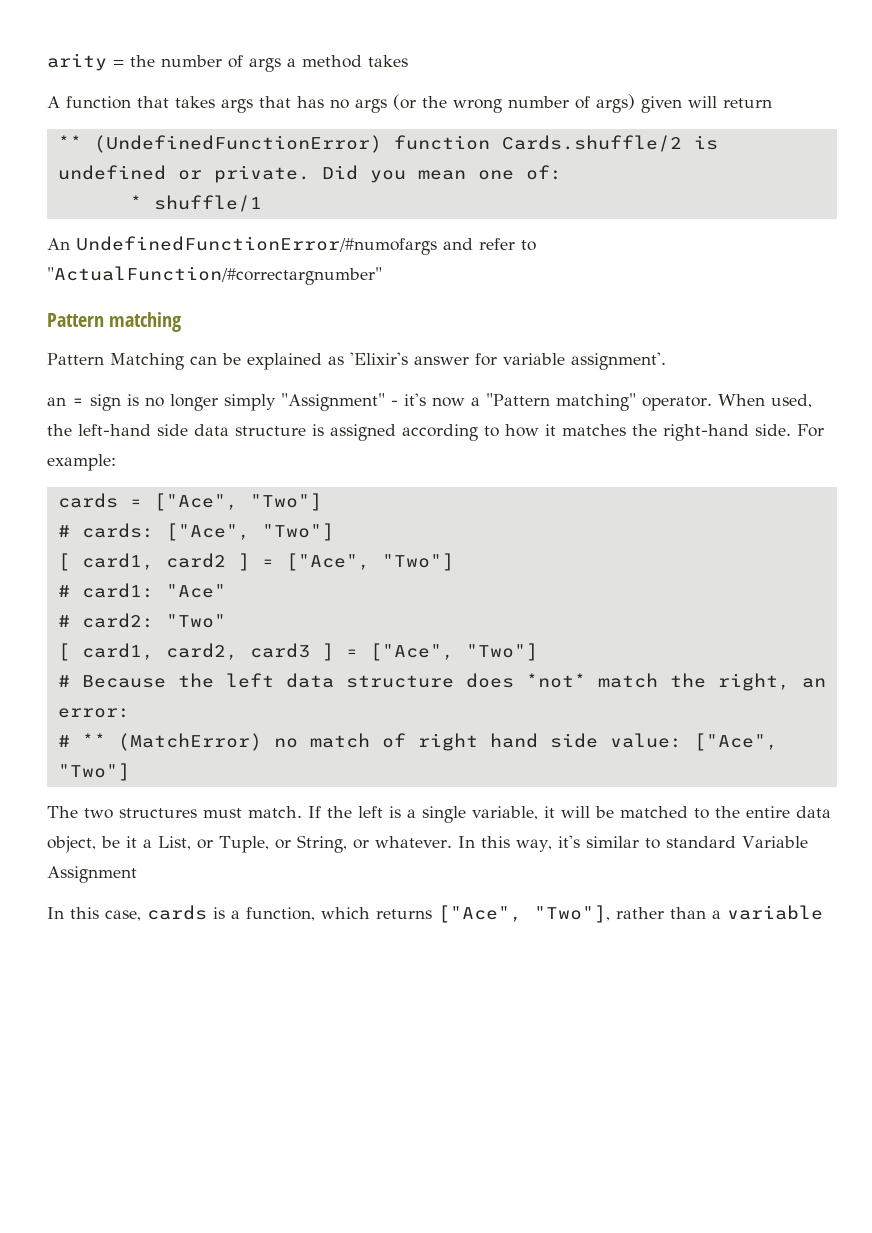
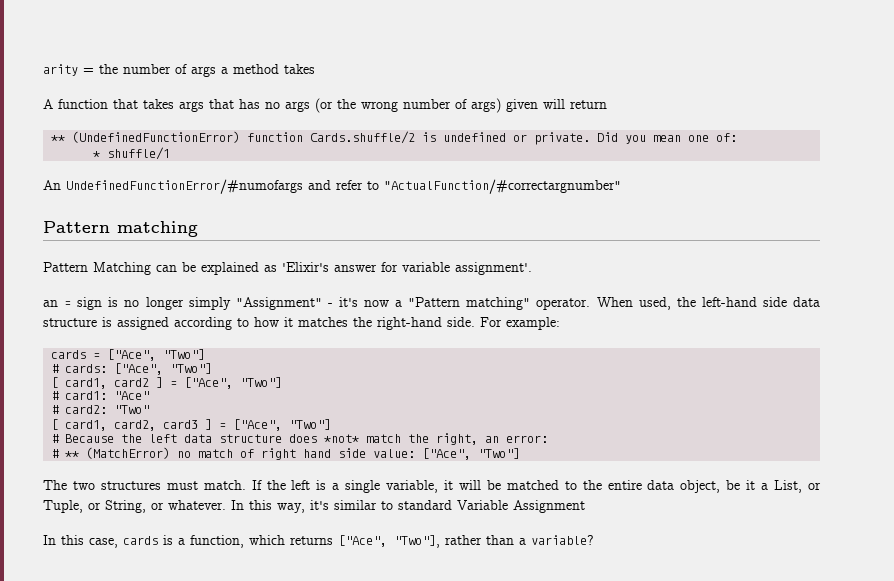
[727,905,823,920] variable -> [531,535,594,545] variable?

